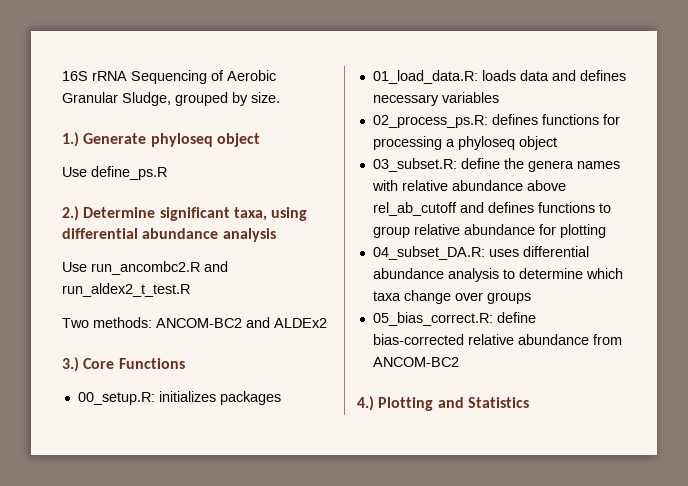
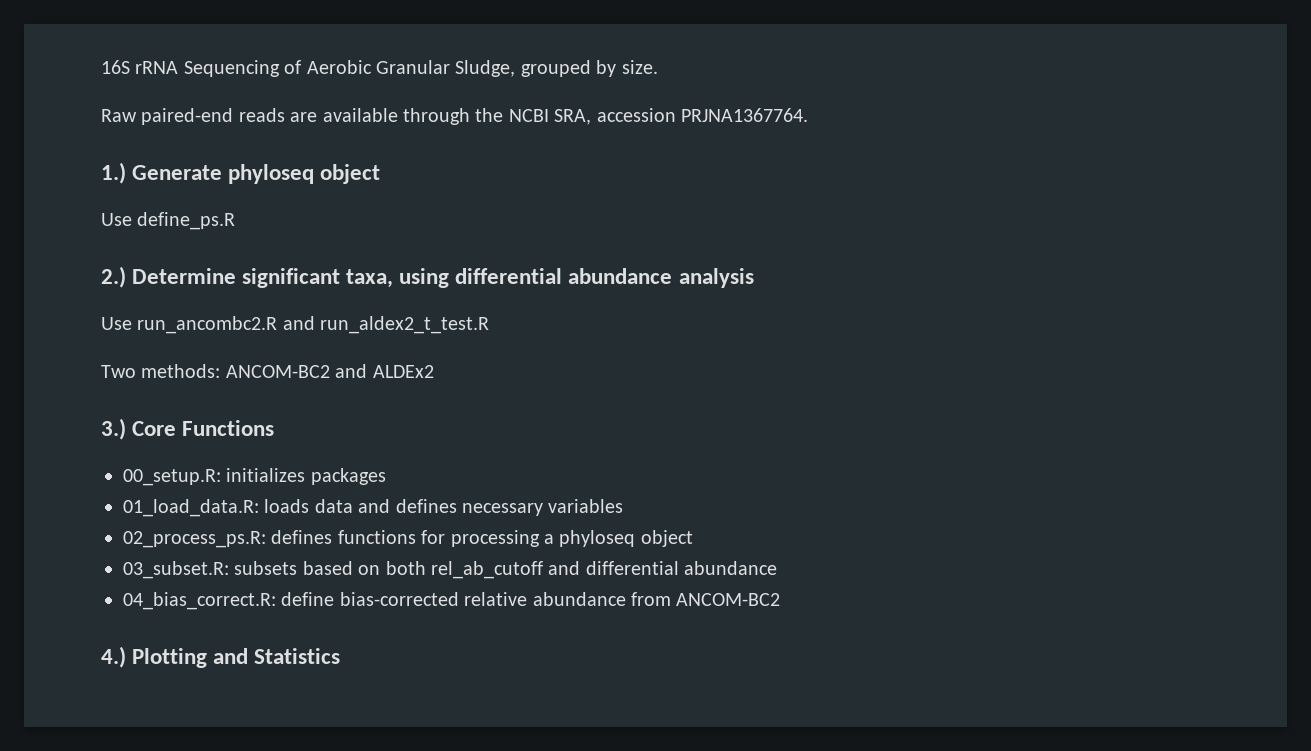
(280, 97) none -> [101,108,808,125] // Raw paired-end reads are available through the NCBI SRA, accession PRJNA1367764.
[460,158,620,172] [371,180,566,191] [372,202,611,216] [372,224,606,238] [372,246,589,260] [372,268,623,282] [372,290,531,304] [372,312,493,326] define the genera names with relative abundance above rel_ab_cutoff and defines functions to group relative abundance for plotting // 04_subset_DA.R: uses differential abundance analysis to determine which taxa change over groups // 05_bias_correct.R: -> [234,561,778,579] [123,592,276,610] subsets based on both rel_ab_cutoff and differential abundance // 04_bias_correct.R:

